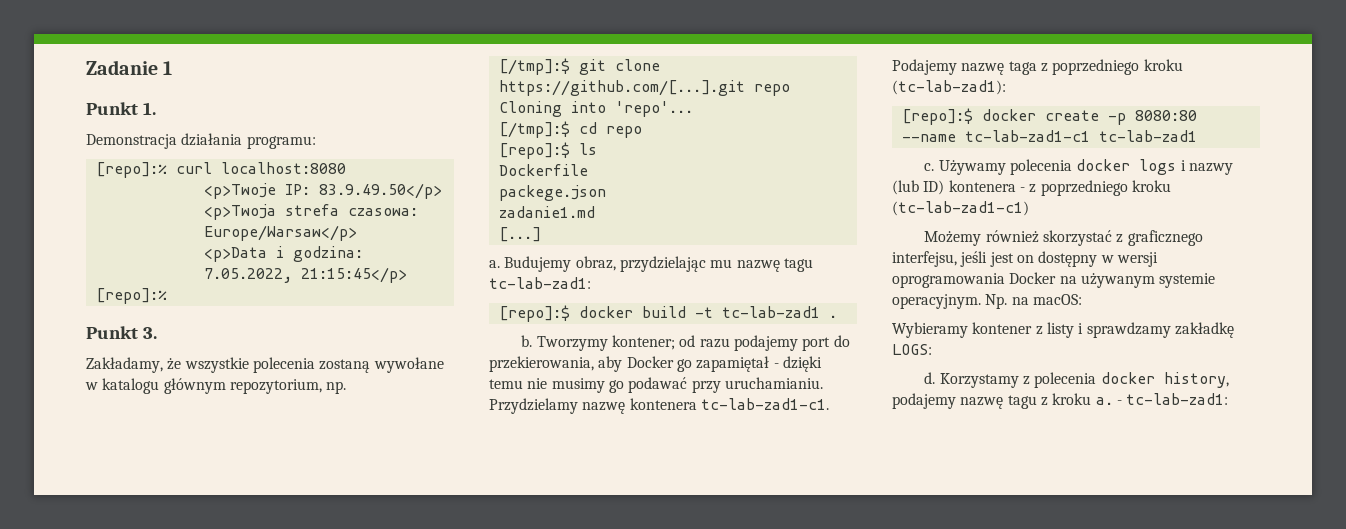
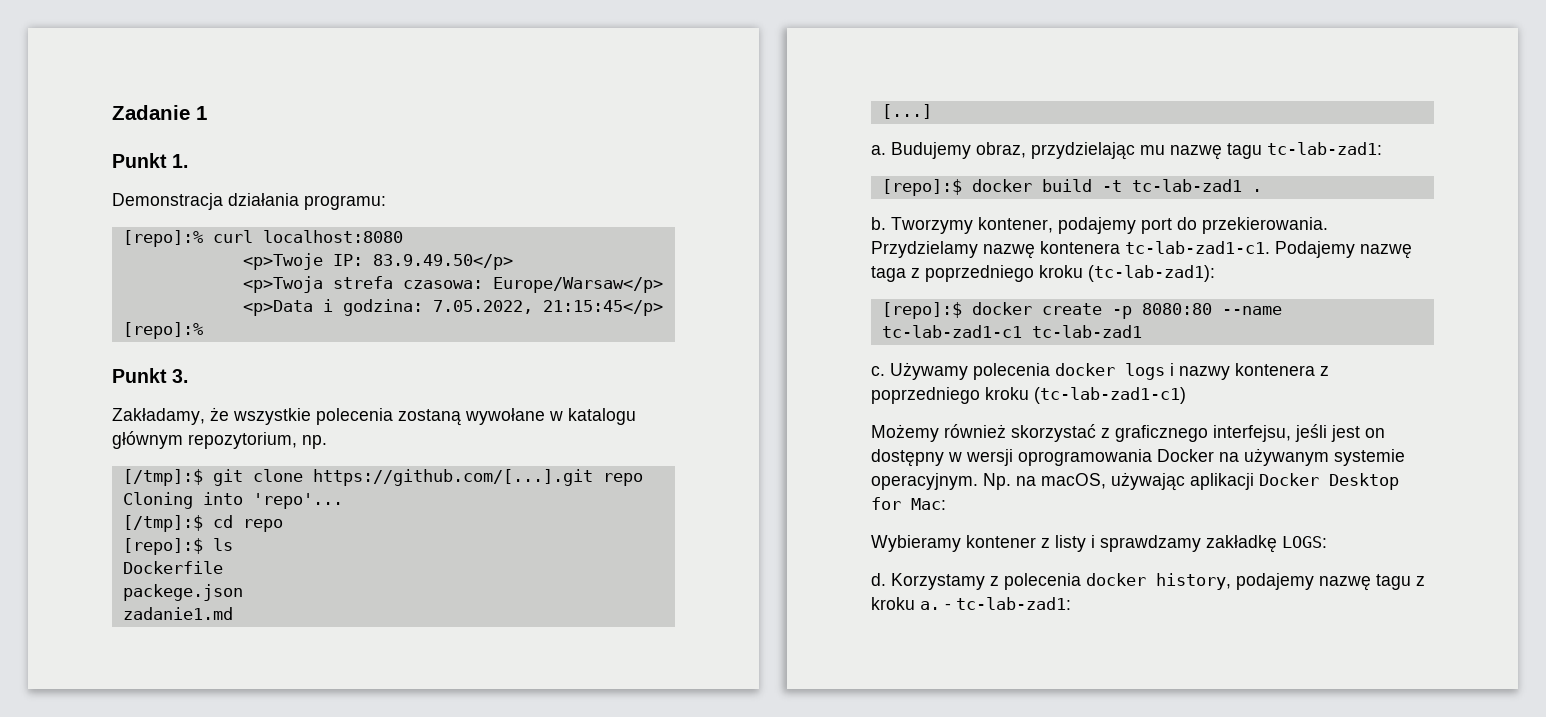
[612,335,850,351] [489,356,822,372] [489,377,823,393] kontener; od razu podajemy port do przekierowania, aby Docker go zapamiętał - dzięki temu nie musimy go podawać przy uruchamianiu. -> [978,217,1328,234] kontener, podajemy port do przekierowania.
[892,180,1025,195] (lub ID) kontenera - -> [1235,363,1315,376] kontenera
[1032,294,1082,305] macOS: -> [1041,472,1399,491] [871,497,946,510] macOS, używając aplikacji Docker Desktop for Mac:

